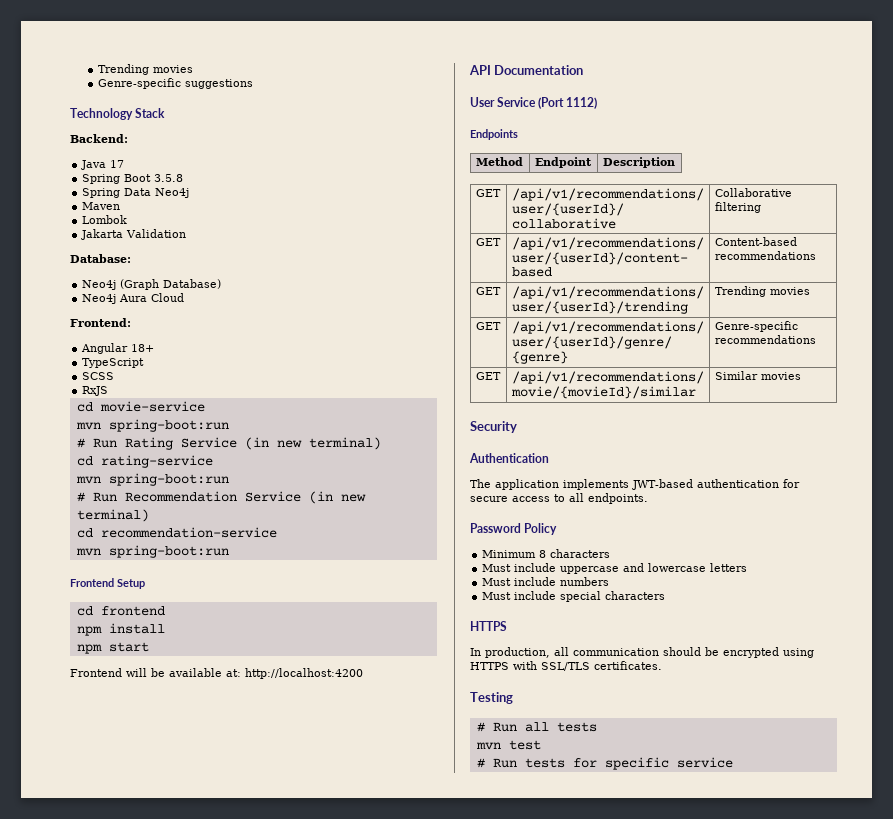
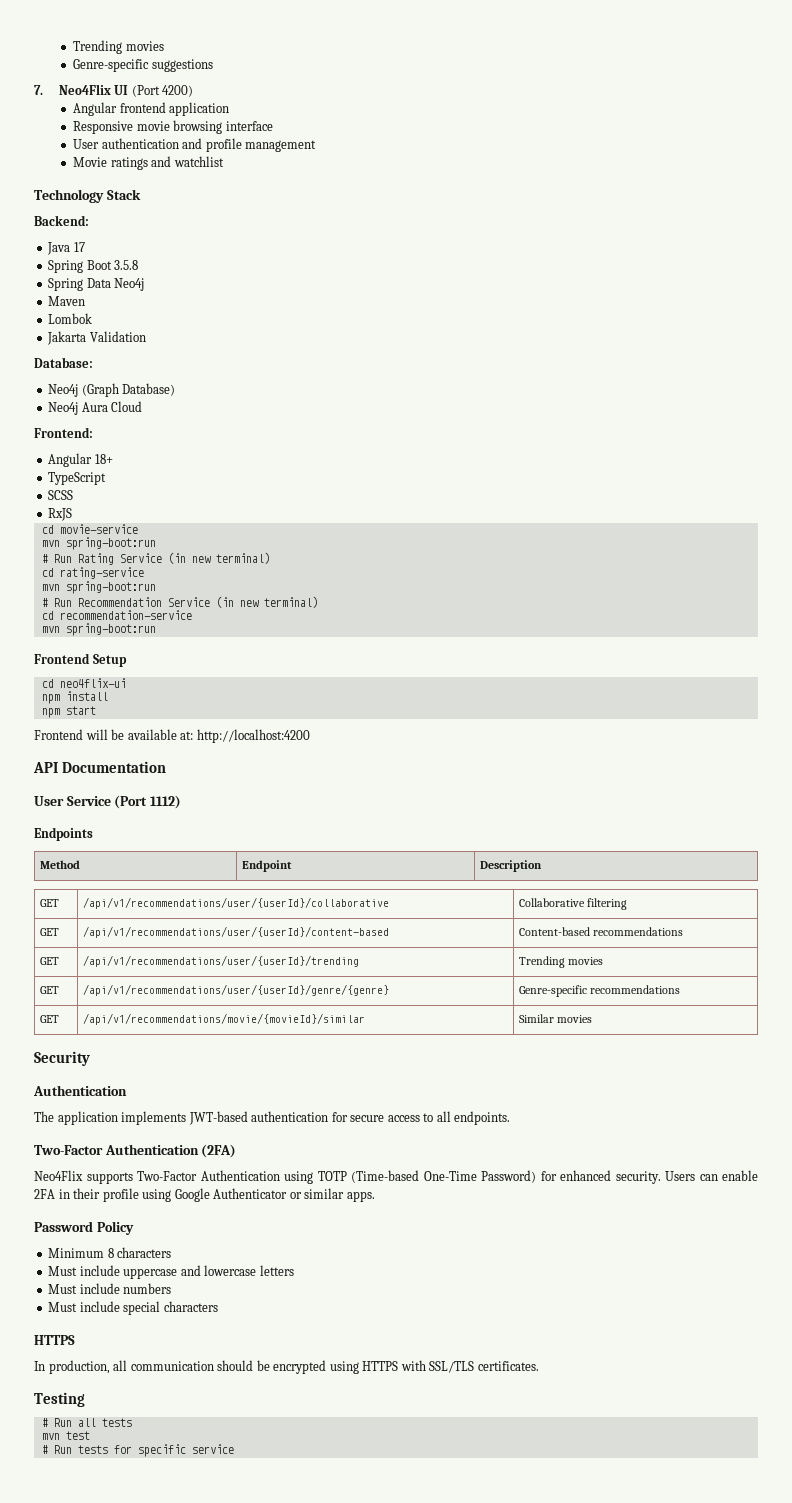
(254, 84) none -> [34,84,194,97] [73,102,230,116] [73,120,273,134] [73,138,317,152] [73,156,224,170] // 7. Neo4Flix UI (Port 4200) // Angular frontend application // Responsive movie browsing interface // User authentication and profile management // Movie ratings and watchlist
[100,606,165,616] frontend -> [59,678,126,688] neo4flix-ui
(648, 498) none -> [34,1144,237,1158] [34,1170,758,1184] [34,1188,375,1202] // Two-Factor Authentication (2FA) // Neo4Flix supports Two-Factor Authentication using TOTP (Time-based One-Time Password) for enhanced security. Users can enable 2FA in their profile using Google Authenticator or similar apps.

